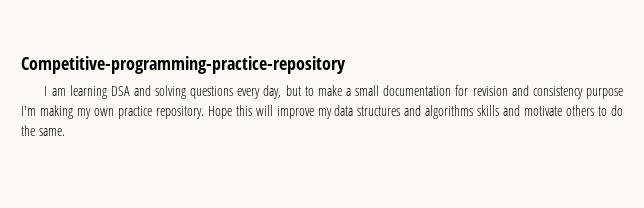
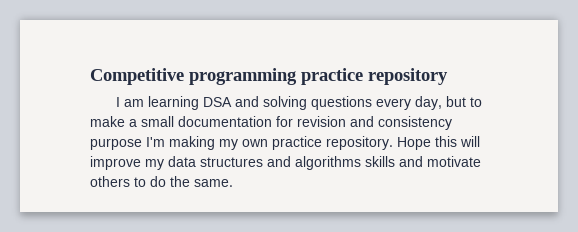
[21,56,346,74] Competitive-programming-practice-repository -> [90,68,448,85] Competitive programming practice repository

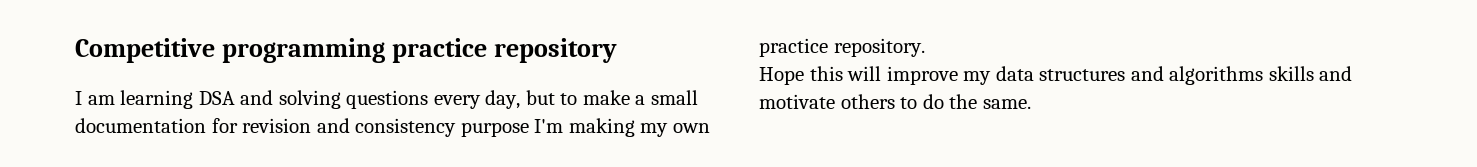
(393, 143) none -> (925, 47) //

